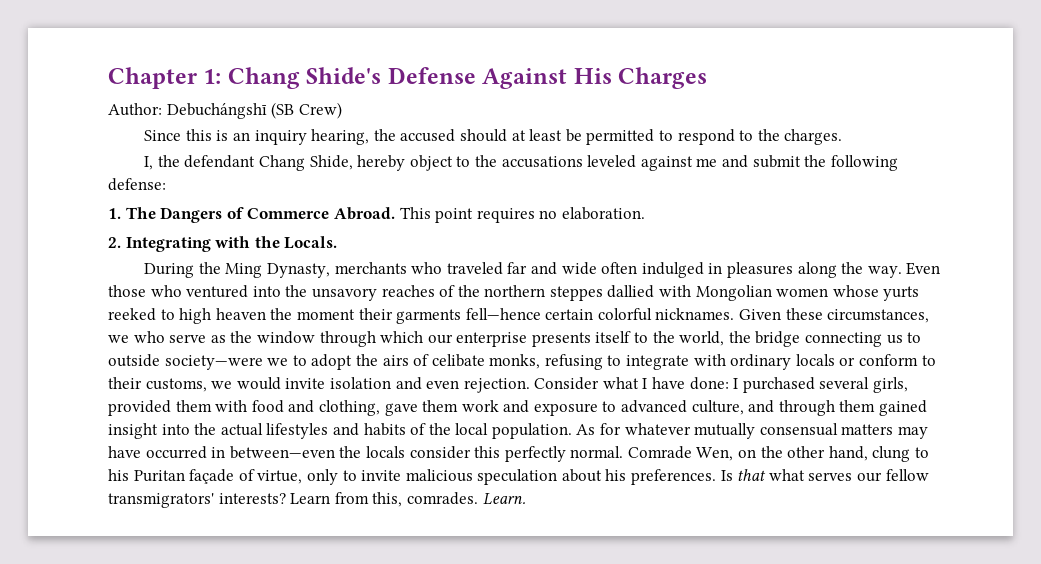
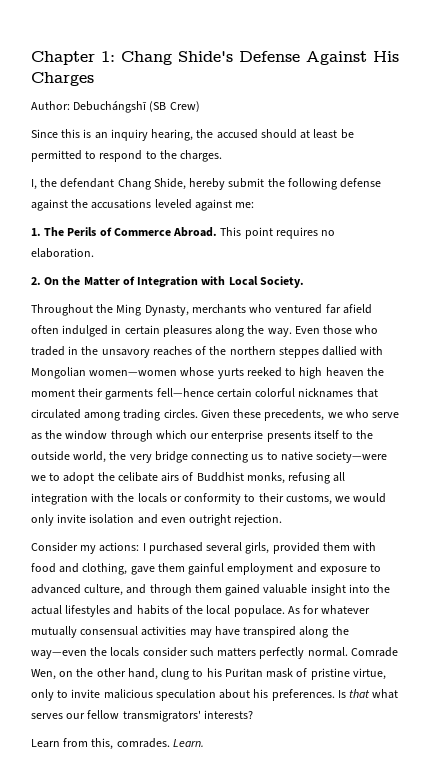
[409,155,898,171] [108,178,166,191] object to the accusations leveled against me and submit the following defense: -> [228,178,382,190] [31,199,255,211] submit the following defense against the accusations leveled against me:
[160,207,223,223] Dangers -> [67,227,97,236] Perils
[125,236,338,252] [144,263,195,278] Integrating with the Locals. // During -> [44,276,304,288] [31,304,93,316] On the Matter of Integration with Local Society. // Throughout
[446,262,597,275] traveled far and wide -> [275,304,372,314] ventured far afield
(723, 268) none -> [124,325,160,335] certain
[186,285,281,298] ventured into -> [31,346,79,356] traded in
[776,288,829,297] women -> [89,370,178,376] women—women
[655,308,735,320] nicknames. -> [298,388,378,398] [31,409,198,421] nicknames that circulated among trading circles.
[827,309,930,323] circumstances, -> [264,409,325,421] precedents,
(675, 337) none -> [31,451,70,461] outside
(751, 337) none -> [129,454,152,463] very
[108,354,160,367] outside -> [280,451,313,461] native
(378, 360) none -> [117,472,158,482] celibate
[431,354,485,367] celibate -> [196,472,244,482] Buddhist
[607,354,792,370] to integrate with ordinary -> [333,472,346,482] [31,493,135,505] all integration with the
[859,354,919,366] conform -> [184,493,242,505] conformity
(281, 383) none -> [31,514,54,526] only
(460, 384) none -> [189,514,232,526] outright
[534,377,729,390] Consider what I have done: -> [31,542,140,554] // Consider my actions:
[461,400,499,412] work -> [188,563,294,575] gainful employment
(928, 408) none -> [263,584,308,594] valuable
[491,423,572,439] population. -> [233,605,285,617] populace.
[841,424,894,435] matters -> [141,626,187,636] activities
[145,446,335,459] occurred in between—even -> [243,626,349,638] [31,650,87,659] transpired along the way—even
[474,446,501,458] this -> [189,647,257,657] such matters
[189,469,255,484] façade of -> [266,668,350,680] mask of pristine
(286, 498) none -> (253, 714) //

